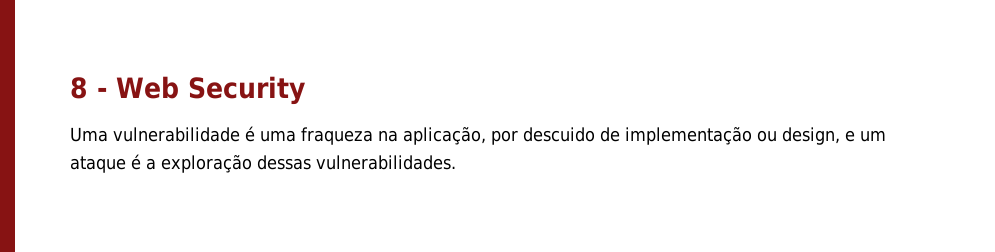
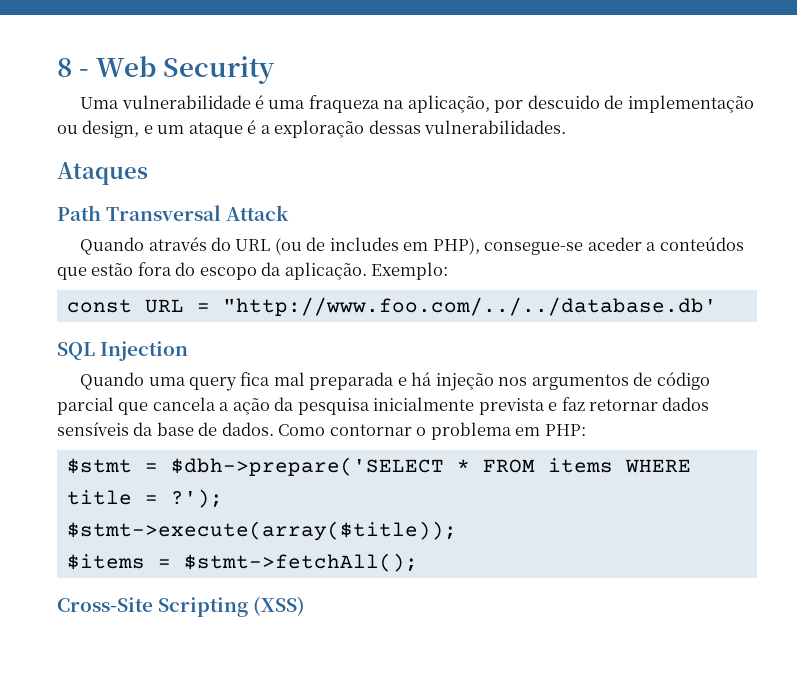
(456, 162) none -> [57,162,148,185] [57,205,290,221] [80,237,744,255] [57,262,449,280] [66,297,717,316] [57,341,189,361] [80,372,710,391] [57,397,710,415] [57,422,586,440] [66,457,691,476] [66,489,223,508] [66,521,457,541] [66,553,418,572] [57,596,306,617] // Ataques // Path Transversal Attack // Quando através do URL (ou de includes em PHP), consegue-se aceder a conteúdos que estão fora do escopo da aplicação. Exemplo: // const URL = "http://www.foo.com/../../database.db' // SQL Injection // Quando uma query fica mal preparada e há injeção nos argumentos de código parcial que cancela a ação da pesquisa inicialmente prevista e faz retornar dados sensíveis da base de dados. Como contornar o problema em PHP: // $stmt = $dbh->prepare('SELECT * FROM items WHERE title = ?'); // $stmt->execute(array($title)); // $items = $stmt->fetchAll(); // Cross-Site Scripting (XSS)

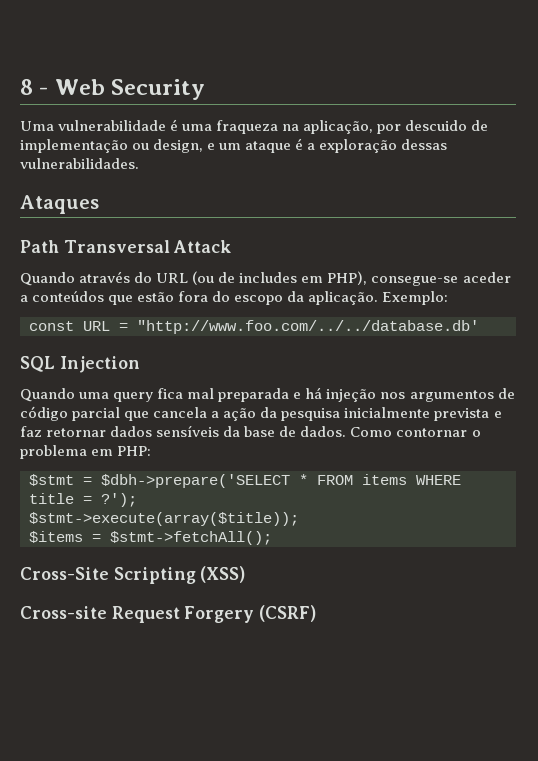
(306, 606) none -> [20,605,317,623] // Cross-site Request Forgery (CSRF)

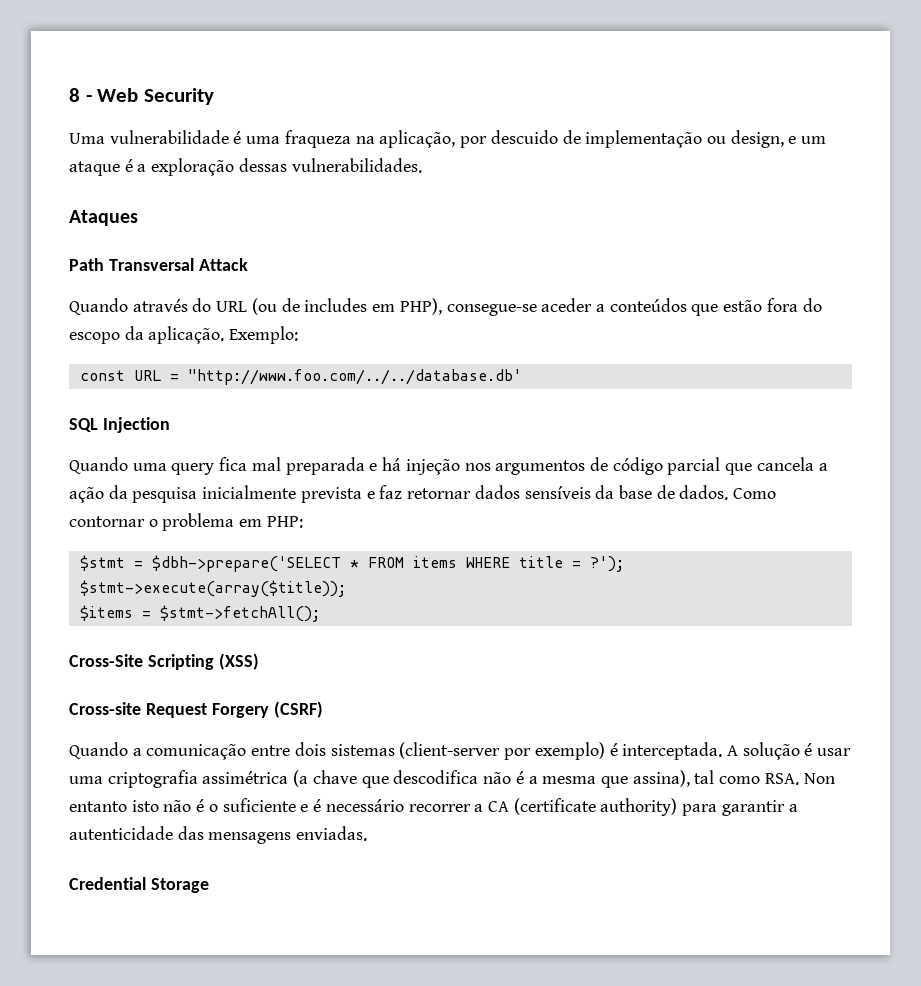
(317, 613) none -> [69,742,852,760] [69,770,835,788] [69,798,798,816] [69,826,368,844] [69,877,209,893] // Quando a comunicação entre dois sistemas (client-server por exemplo) é interceptada. A solução é usar uma criptografia assimétrica (a chave que descodifica não é a mesma que assina), tal como RSA. Non entanto isto não é o suficiente e é necessário recorrer a CA (certificate authority) para garantir a autenticidade das mensagens enviadas. // Credential Storage

